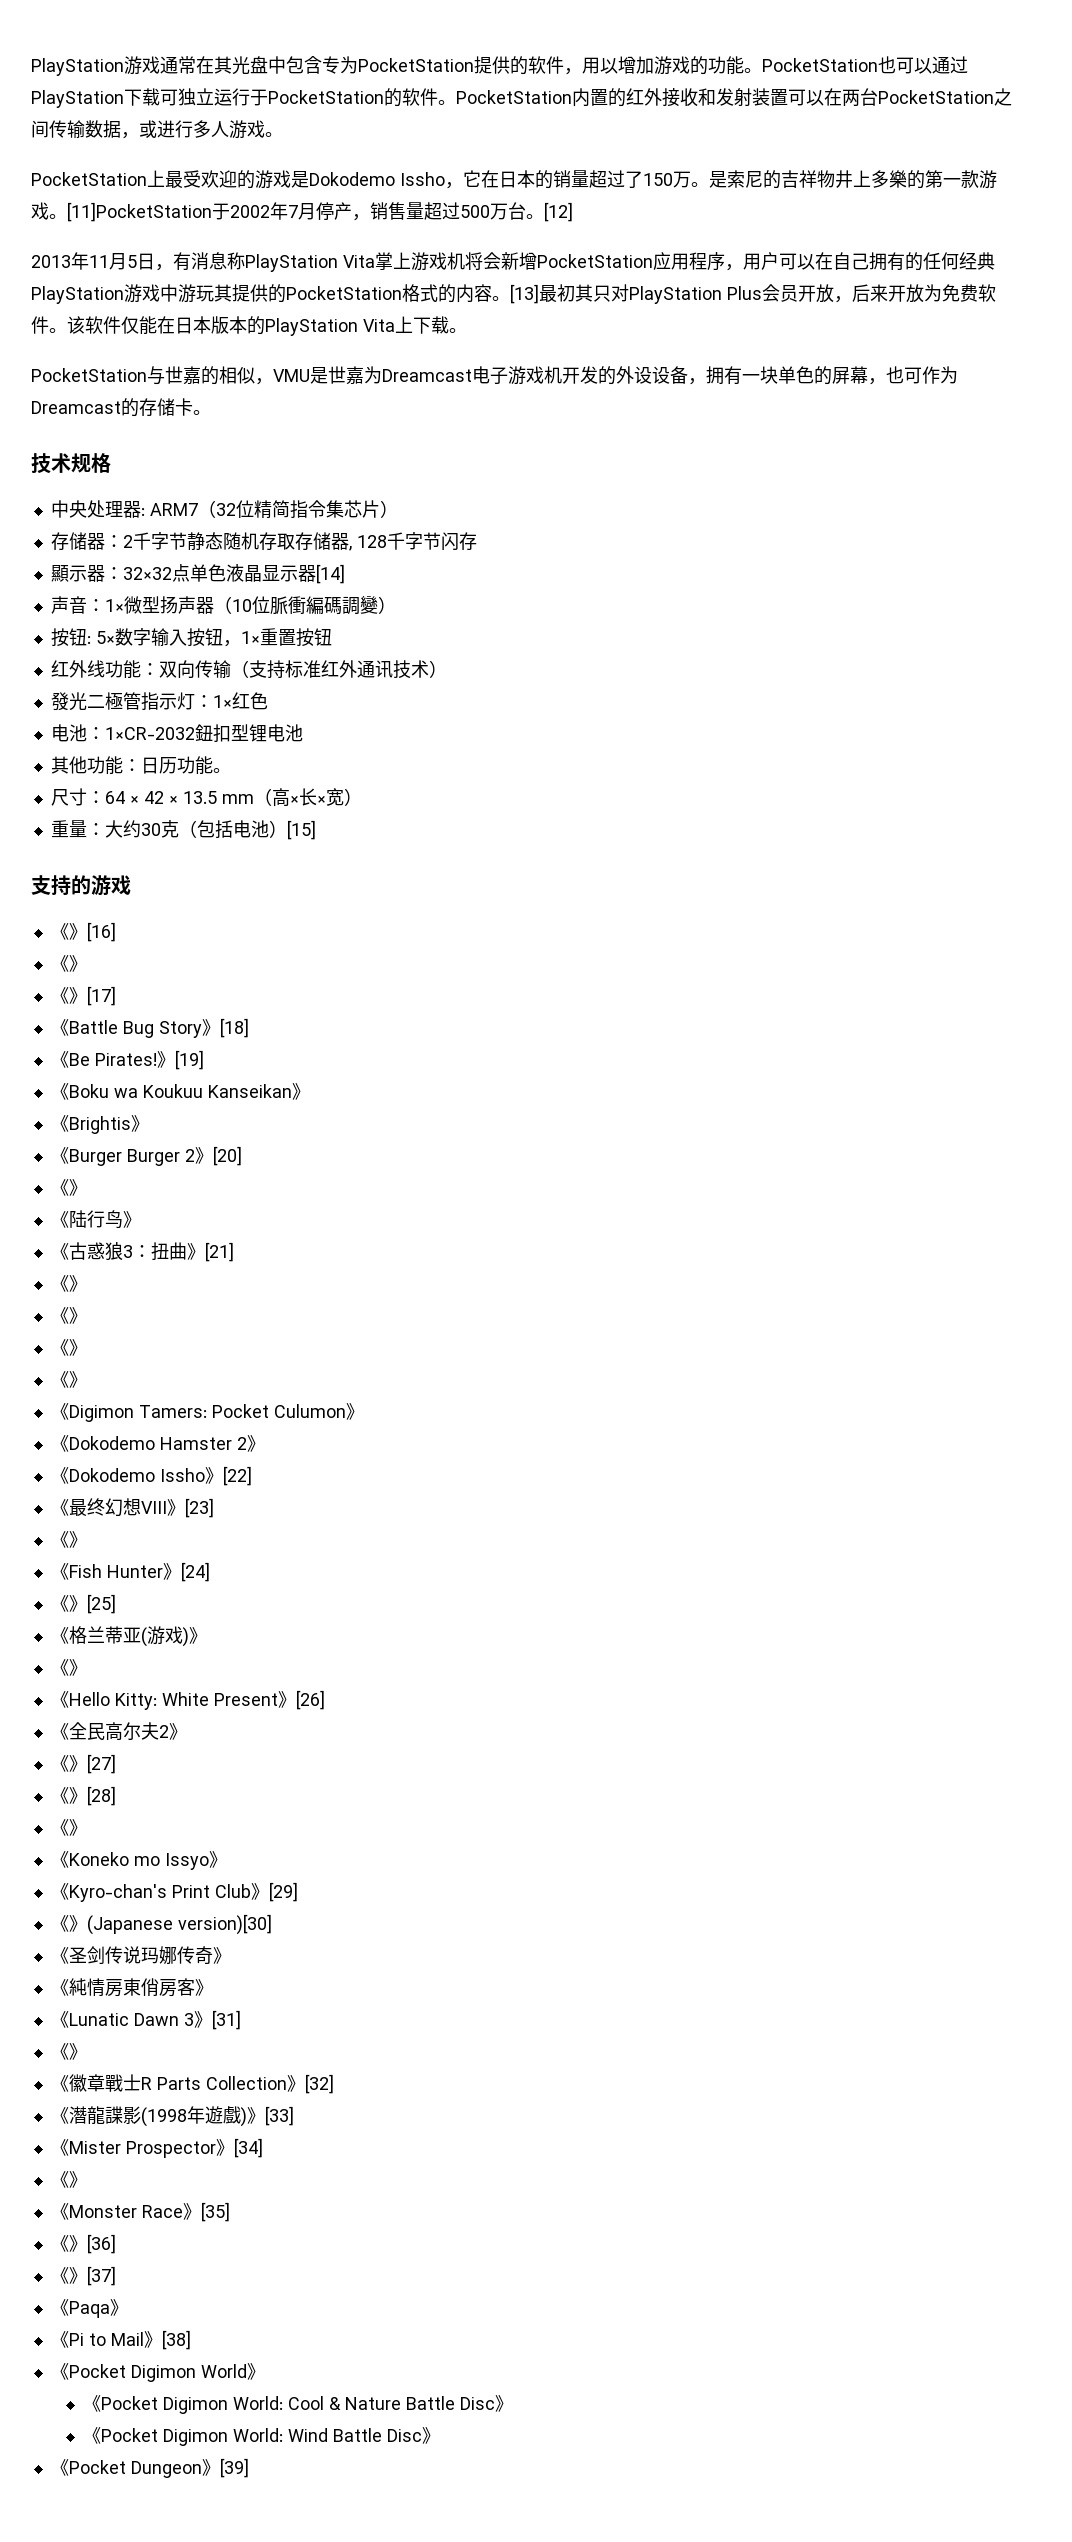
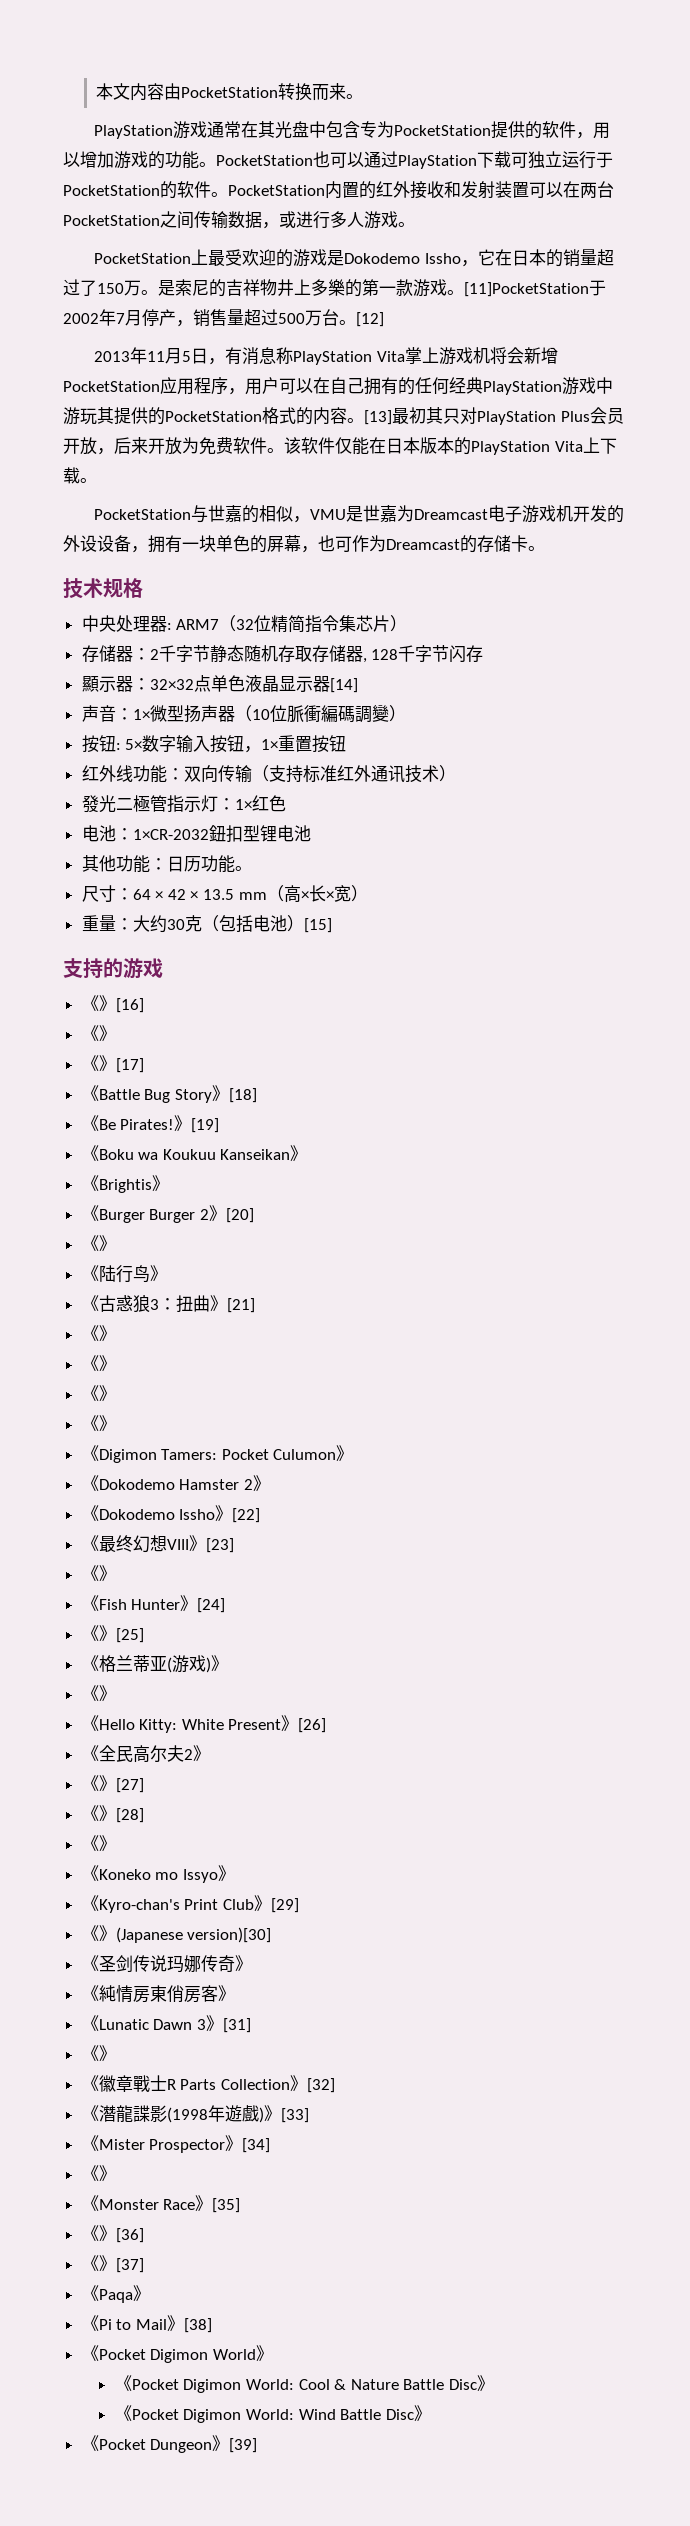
(31, 67) none -> [96,83,364,101] 本文内容由PocketStation转换而来。 //

